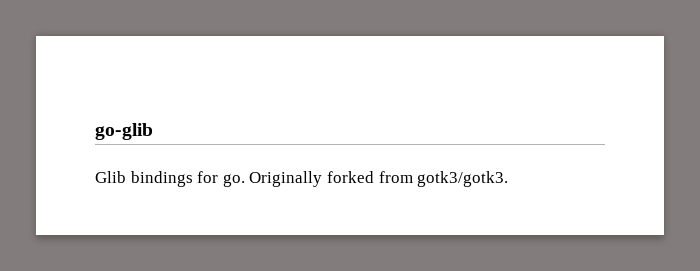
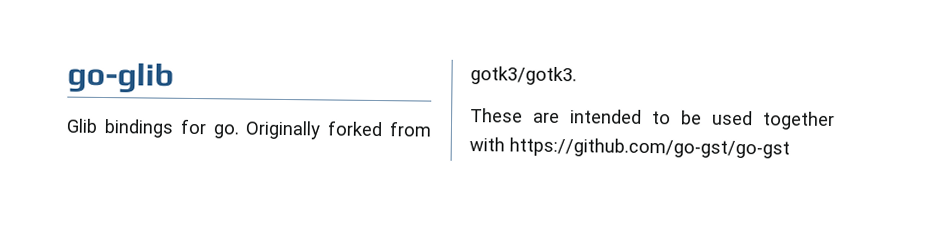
(509, 179) none -> [470,108,835,131] [469,137,790,159] // These are intended to be used together with https://github.com/go-gst/go-gst

